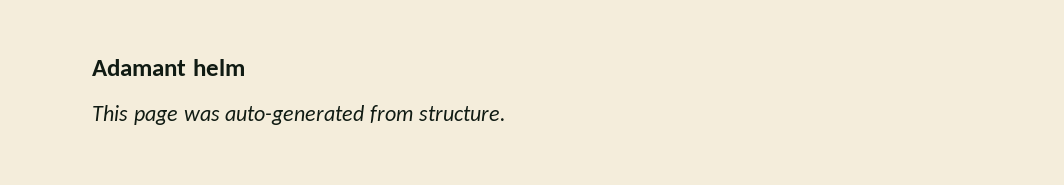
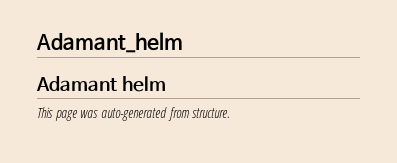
(92, 67) none -> [36,32,183,53] Adamant_helm //

